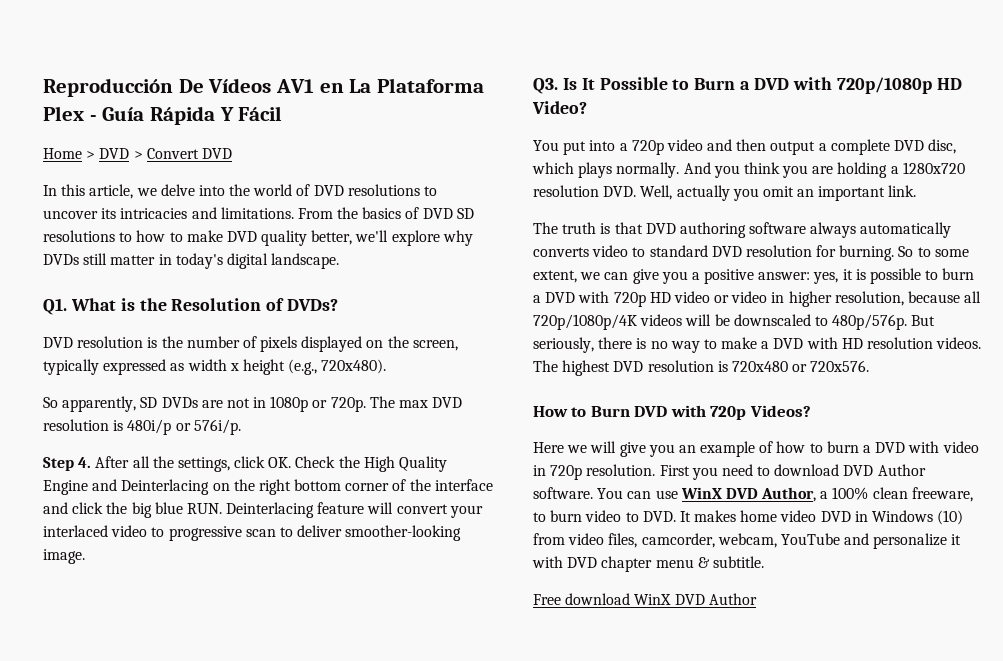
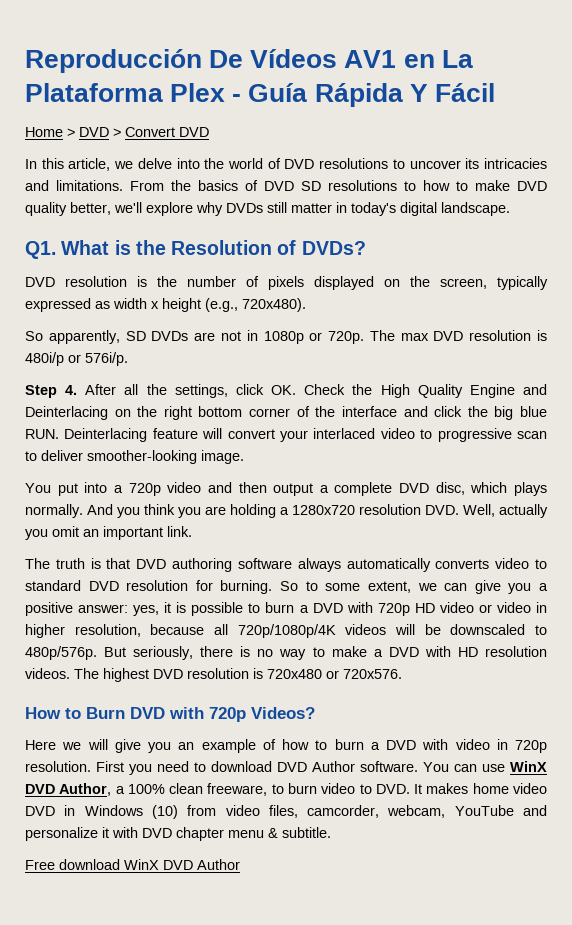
[533,77,962,94] [532,101,587,114] // Q3. Is It Possible to Burn a DVD with 720p/1080p HD Video? -> (244, 457) none

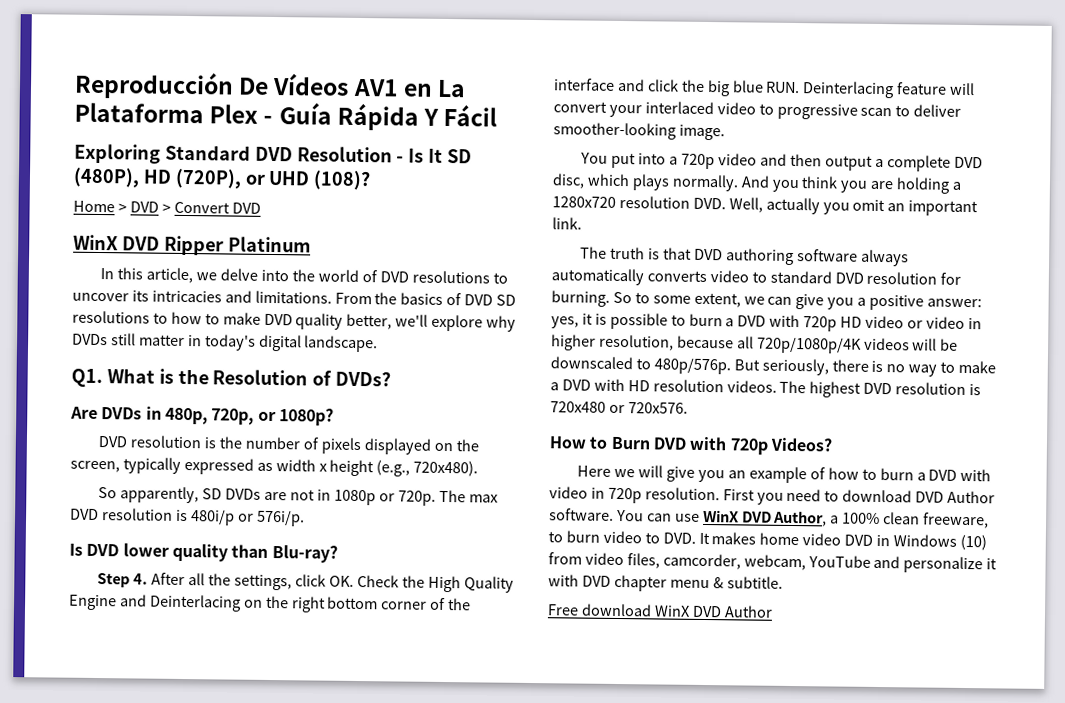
(495, 92) none -> [74,143,473,164] [73,167,372,191] // Exploring Standard DVD Resolution - Is It SD (480P), HD (720P), or UHD (108)?
(209, 132) none -> [73,234,311,256] // WinX DVD Ripper Platinum
(366, 248) none -> [70,406,334,426] // Are DVDs in 480p, 720p, or 1080p?
(128, 359) none -> [69,543,338,563] // Is DVD lower quality than Blu-ray?

